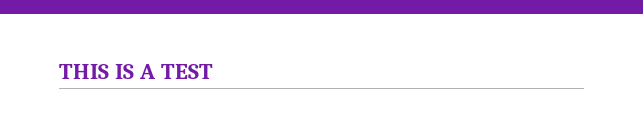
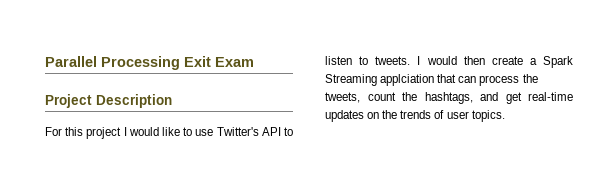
[59,64,214,79] THIS IS A TEST -> [45,56,254,70] [45,94,172,108] [45,127,293,139] [325,56,573,68] [325,74,538,86] [325,92,573,104] [325,110,505,122] Parallel Processing Exit Exam // Project Description // For this project I would like to use Twitter's API to listen to tweets. I would then create a Spark Streaming applciation that can process the tweets, count the hashtags, and get real-time updates on the trends of user topics.

